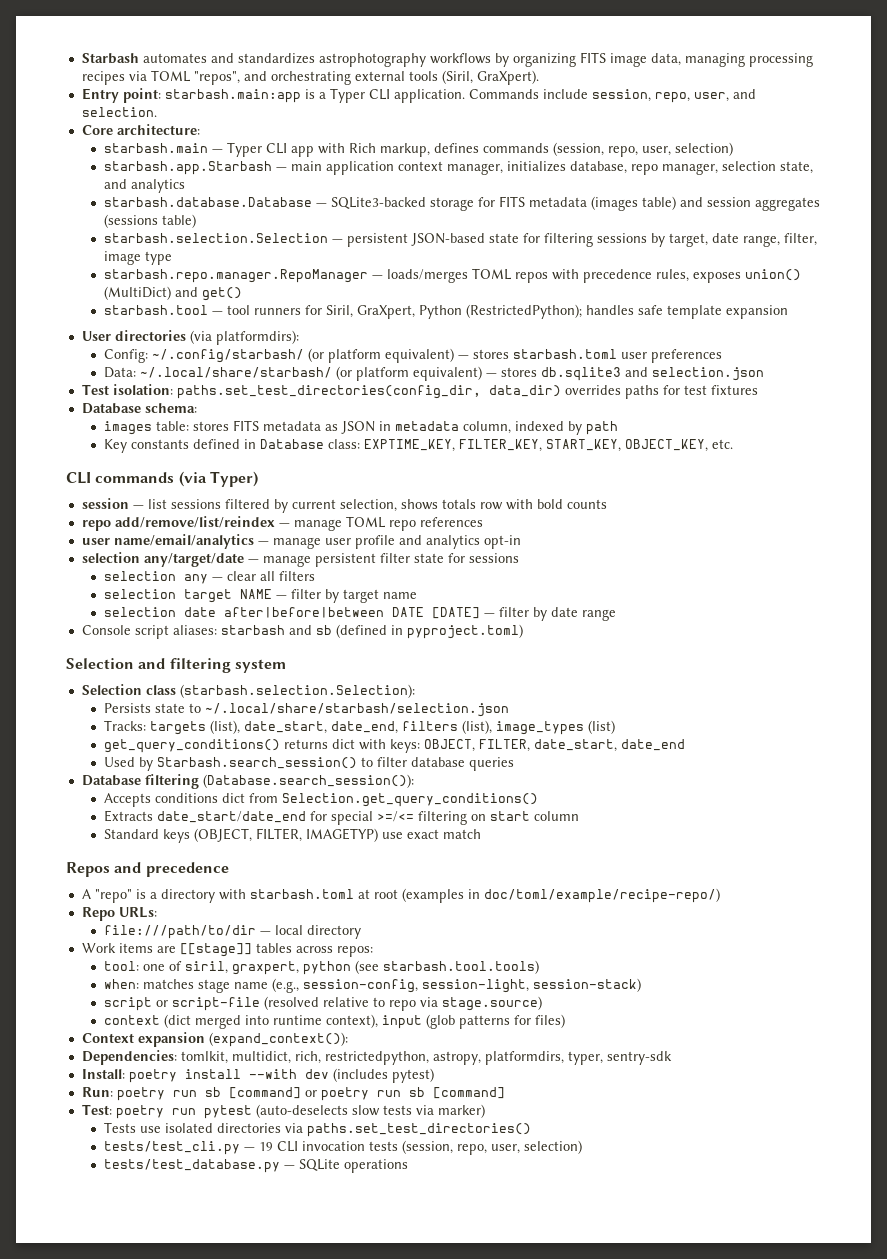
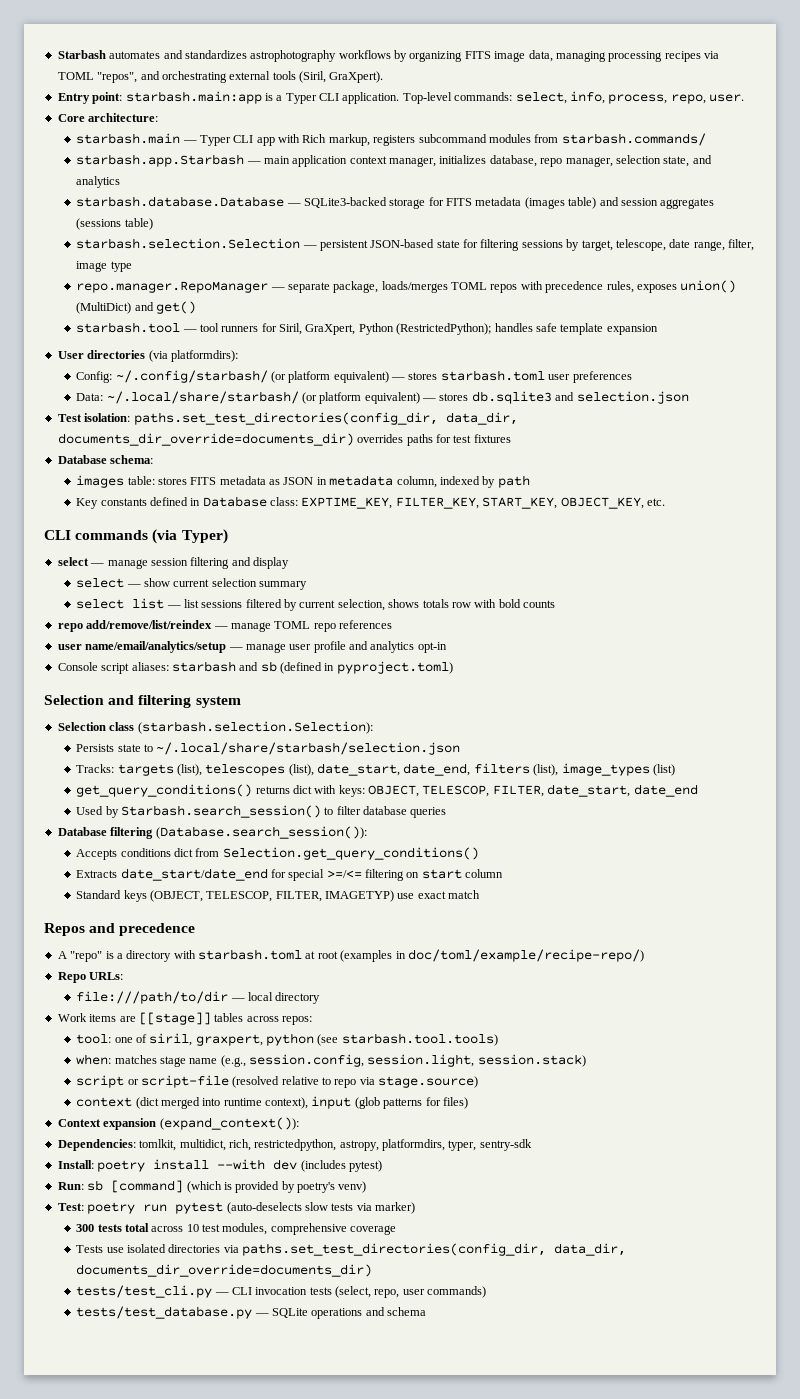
[468,89,756,103] [81,107,157,117] Commands include session, repo, user, and selection. -> [402,91,744,104] Top-level commands: select, info, process, repo, user.
[433,142,733,157] defines commands (session, repo, user, selection) -> [373,133,706,146] registers subcommand modules from starbash.commands/
(708, 240) none -> [615,239,666,251] telescope,
[103,269,383,283] starbash.repo.manager.RepoManager — -> [76,281,379,293] repo.manager.RepoManager — separate package,
[488,385,561,397] data_dir) -> [445,412,518,425] [57,433,354,446] data_dir, documents_dir_override=documents_dir)
[81,498,129,509] session -> [57,557,289,569] [76,578,308,590] [76,598,165,609] select — manage session filtering and display // select — show current selection summary // select list
[113,534,254,549] name/email/analytics -> [85,641,227,653] name/email/analytics/setup
[81,552,519,567] [103,571,315,584] [103,589,417,603] [103,607,616,621] // selection any/target/date — manage persistent filter state for sessions // selection any — clear all filters // selection target NAME — filter by target name // selection date after|before|between DATE [DATE] — filter by date range -> (447, 647) none
(240, 727) none -> [205,764,314,776] telescopes (list),
(475, 745) none -> [422,785,490,797] TELESCOP,
(252, 835) none -> [206,891,273,902] TELESCOP,
[302,978,641,993] session-config, session-light, session-stack) -> [249,1054,586,1067] session.config, session.light, session.stack)
[116,1087,505,1101] poetry run sb [command] or poetry run sb [command] -> [87,1180,367,1193] sb [command] (which is provided by poetry's venv)
(485, 1111) none -> [76,1223,397,1235] // 300 tests total across 10 test modules, comprehensive coverage
[306,1123,531,1137] paths.set_test_directories() -> [242,1243,627,1256] [76,1264,373,1277] paths.set_test_directories(config_dir, data_dir, documents_dir_override=documents_dir)
[258,1142,273,1151] 19 -> (229, 1293) none
[401,1140,582,1155] (session, repo, user, selection) -> [335,1286,487,1298] (select, repo, user commands)
(408, 1166) none -> [365,1307,427,1316] and schema

